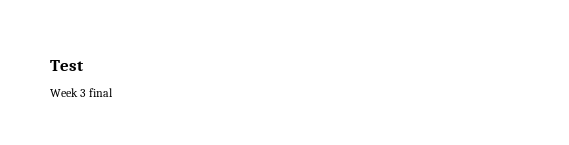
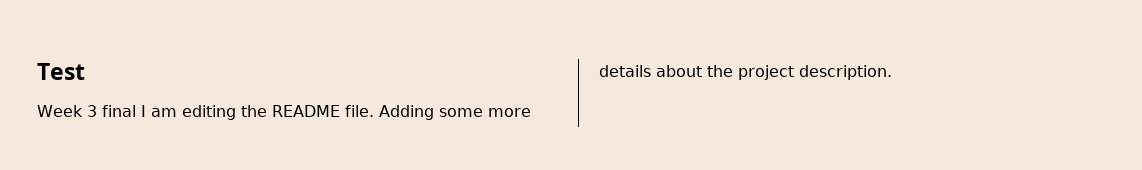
(114, 92) none -> [140,105,531,120] [599,65,892,80] I am editing the README file. Adding some more details about the project description.

